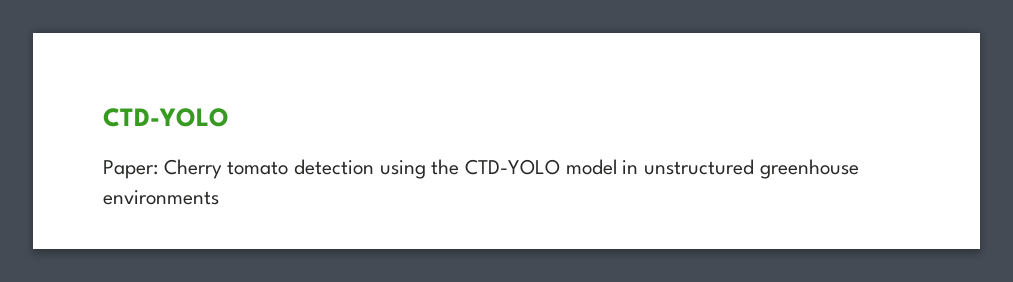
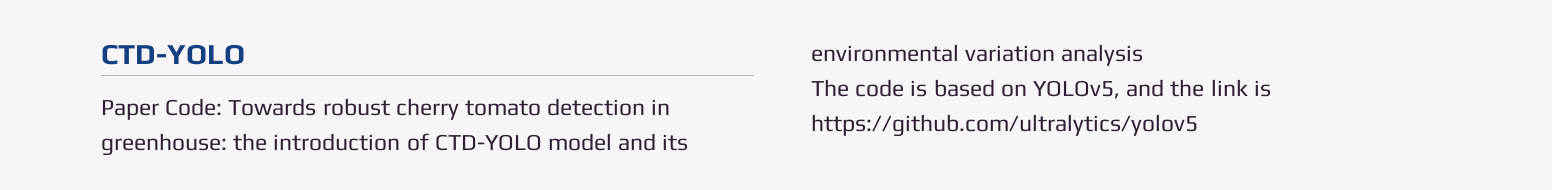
[103,159,859,179] [103,190,219,205] Paper: Cherry tomato detection using the CTD-YOLO model in unstructured greenhouse environments -> [101,98,671,120] [101,133,689,156] [811,44,1144,66] [811,79,1271,99] [811,114,1198,137] Paper Code: Towards robust cherry tomato detection in greenhouse: the introduction of CTD-YOLO model and its environmental variation analysis // The code is based on YOLOv5, and the link is https://github.com/ultralytics/yolov5

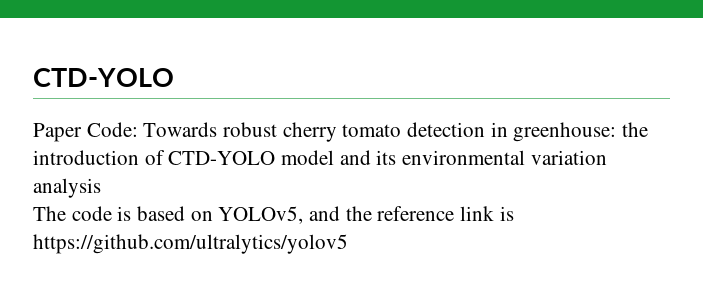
(1205, 88) none -> [377,206,455,221] reference

